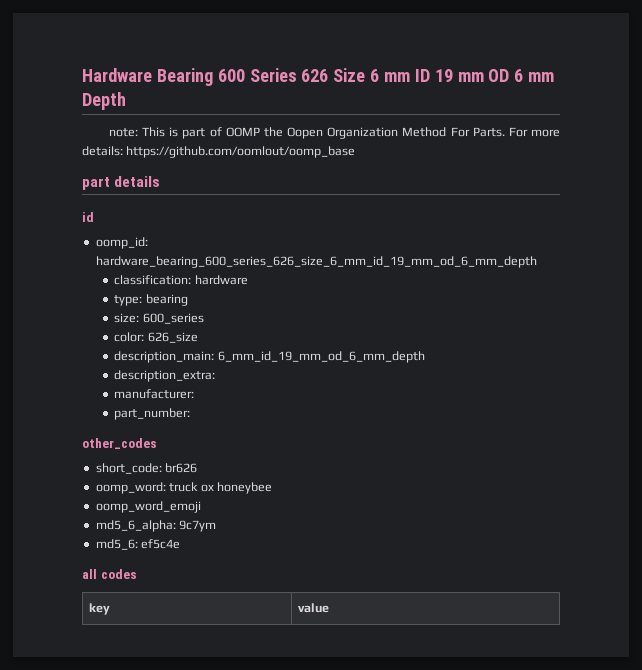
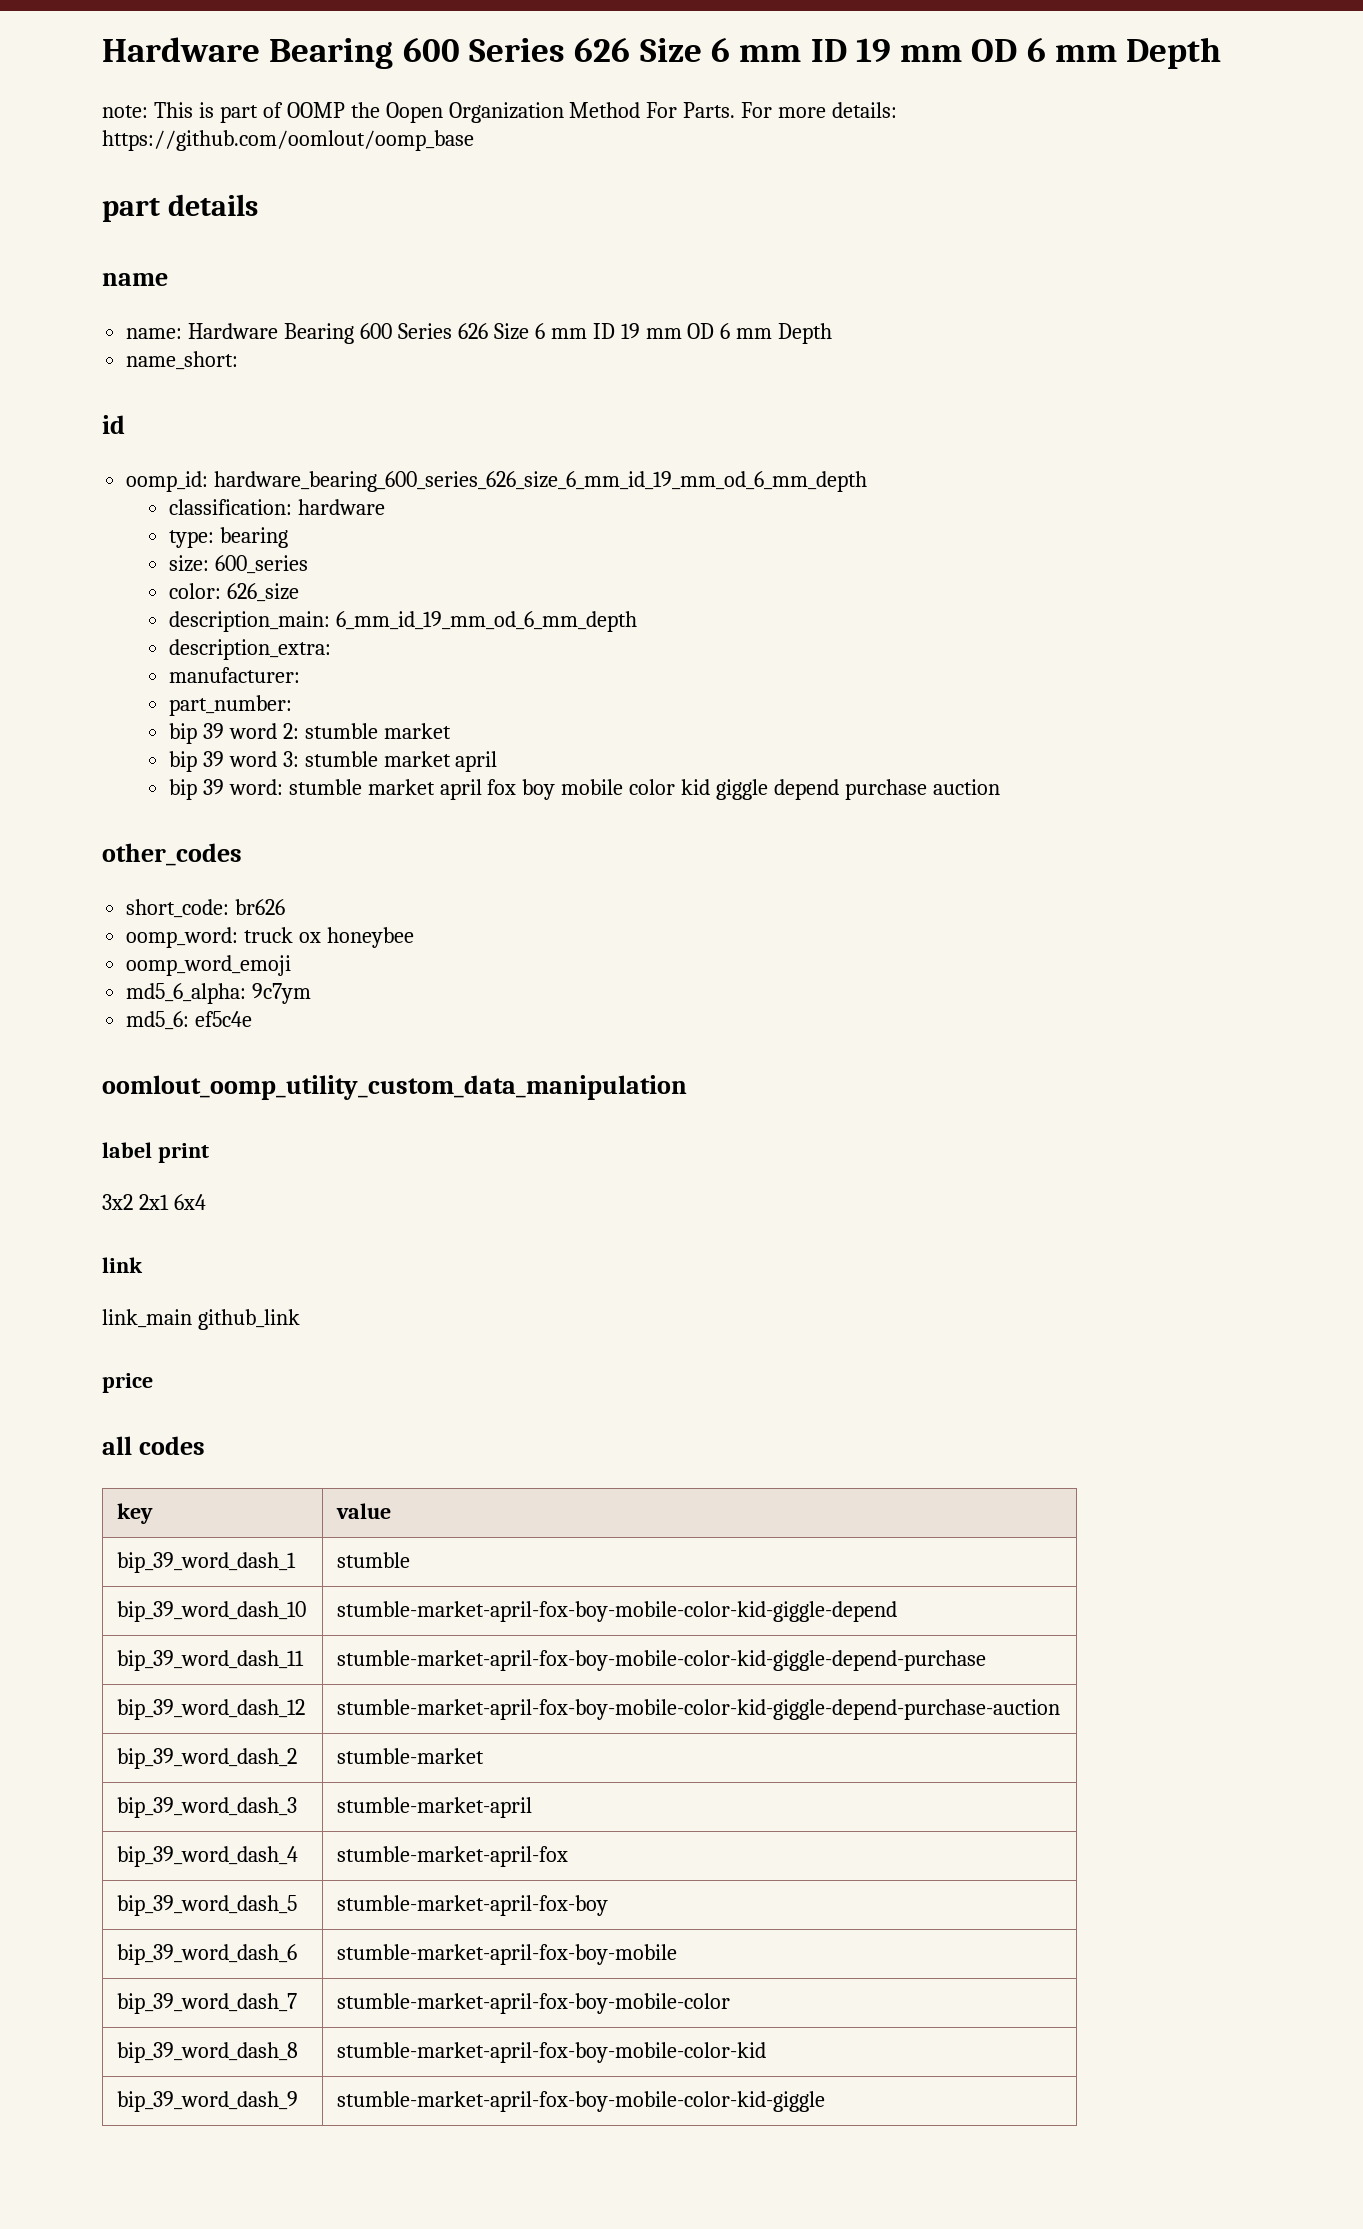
(161, 181) none -> [102,273,168,286] [126,323,833,344] [126,351,239,370] // name // name: Hardware Bearing 600 Series 626 Size 6 mm ID 19 mm OD 6 mm Depth // name_short:
(191, 414) none -> [168,723,451,744] [168,751,498,772] [168,779,1000,800] // bip 39 word 2: stumble market // bip 39 word 3: stumble market april // bip 39 word: stumble market april fox boy mobile color kid giggle depend purchase auction
[82,569,137,579] [88,603,110,615] [297,603,329,613] all codes // key | value -> [102,1075,687,1100] [102,1142,209,1163] [102,1194,206,1210] [102,1257,143,1273] [102,1309,300,1330] [102,1373,153,1393] [102,1436,205,1455] [117,1503,154,1524] [336,1503,392,1519] [117,1552,297,1573] [337,1552,411,1568] [117,1601,307,1622] [337,1601,898,1622] [117,1650,305,1671] [337,1650,987,1671] [117,1699,306,1720] [337,1699,1061,1720] [117,1748,298,1769] [337,1748,485,1764] [117,1797,298,1818] [337,1797,533,1818] [117,1846,299,1867] [337,1846,569,1867] [117,1895,298,1916] [337,1895,609,1916] [117,1944,298,1965] [337,1944,678,1965] [117,1993,298,2014] [337,1993,731,2014] [117,2042,299,2063] [337,2042,767,2063] [117,2091,299,2112] [337,2091,826,2112] oomlout_oomp_utility_custom_data_manipulation // label print // 3x2 2x1 6x4 // link // link_main github_link // price // all codes // key | value // bip_39_word_dash_1 | stumble // bip_39_word_dash_10 | stumble-market-april-fox-boy-mobile-color-kid-giggle-depend // bip_39_word_dash_11 | stumble-market-april-fox-boy-mobile-color-kid-giggle-depend-purchase // bip_39_word_dash_12 | stumble-market-april-fox-boy-mobile-color-kid-giggle-depend-purchase-auction // bip_39_word_dash_2 | stumble-market // bip_39_word_dash_3 | stumble-market-april // bip_39_word_dash_4 | stumble-market-april-fox // bip_39_word_dash_5 | stumble-market-april-fox-boy // bip_39_word_dash_6 | stumble-market-april-fox-boy-mobile // bip_39_word_dash_7 | stumble-market-april-fox-boy-mobile-color // bip_39_word_dash_8 | stumble-market-april-fox-boy-mobile-color-kid // bip_39_word_dash_9 | stumble-market-april-fox-boy-mobile-color-kid-giggle

